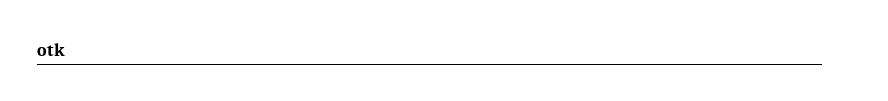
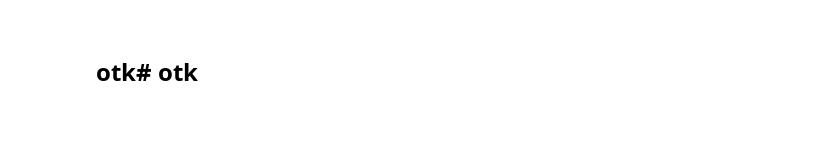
(37, 49) none -> [96,63,152,81] otk#

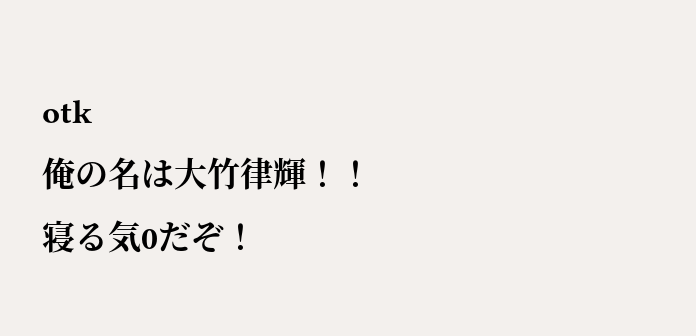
[96,63,152,81] otk# -> (42, 111) none
(199, 72) none -> [42,157,372,190] [42,220,257,254] // 俺の名は大竹律輝！！ // 寝る気0だぞ！

